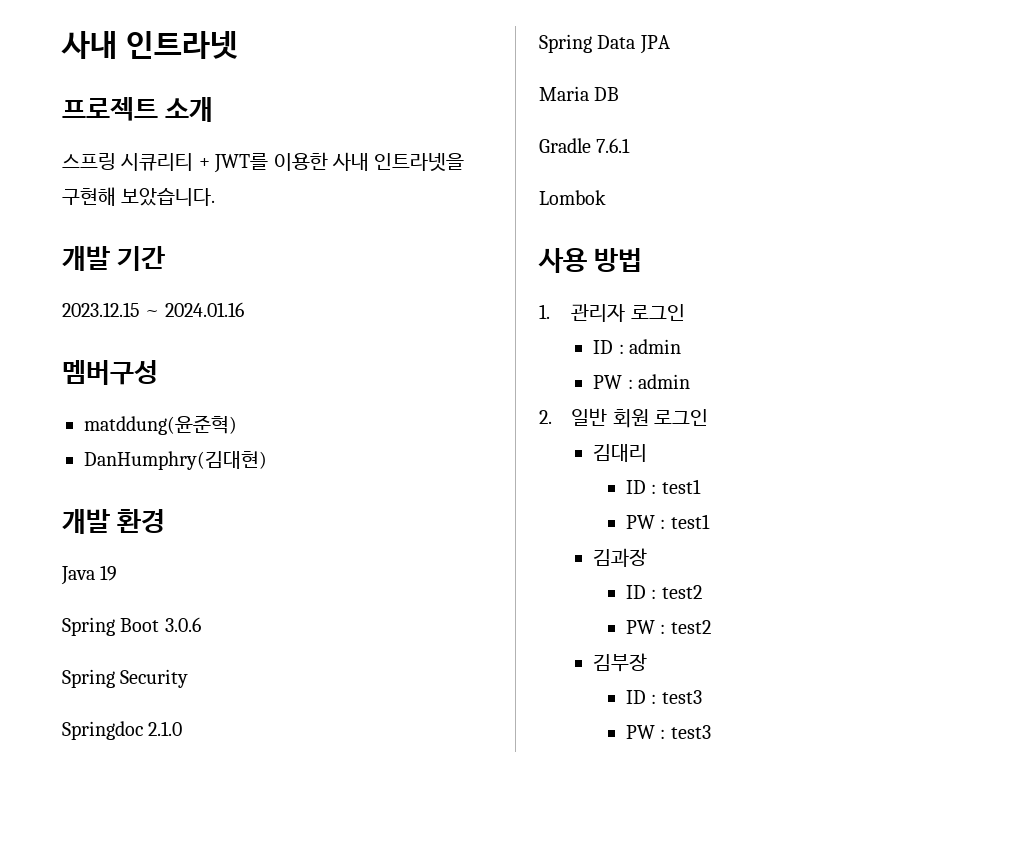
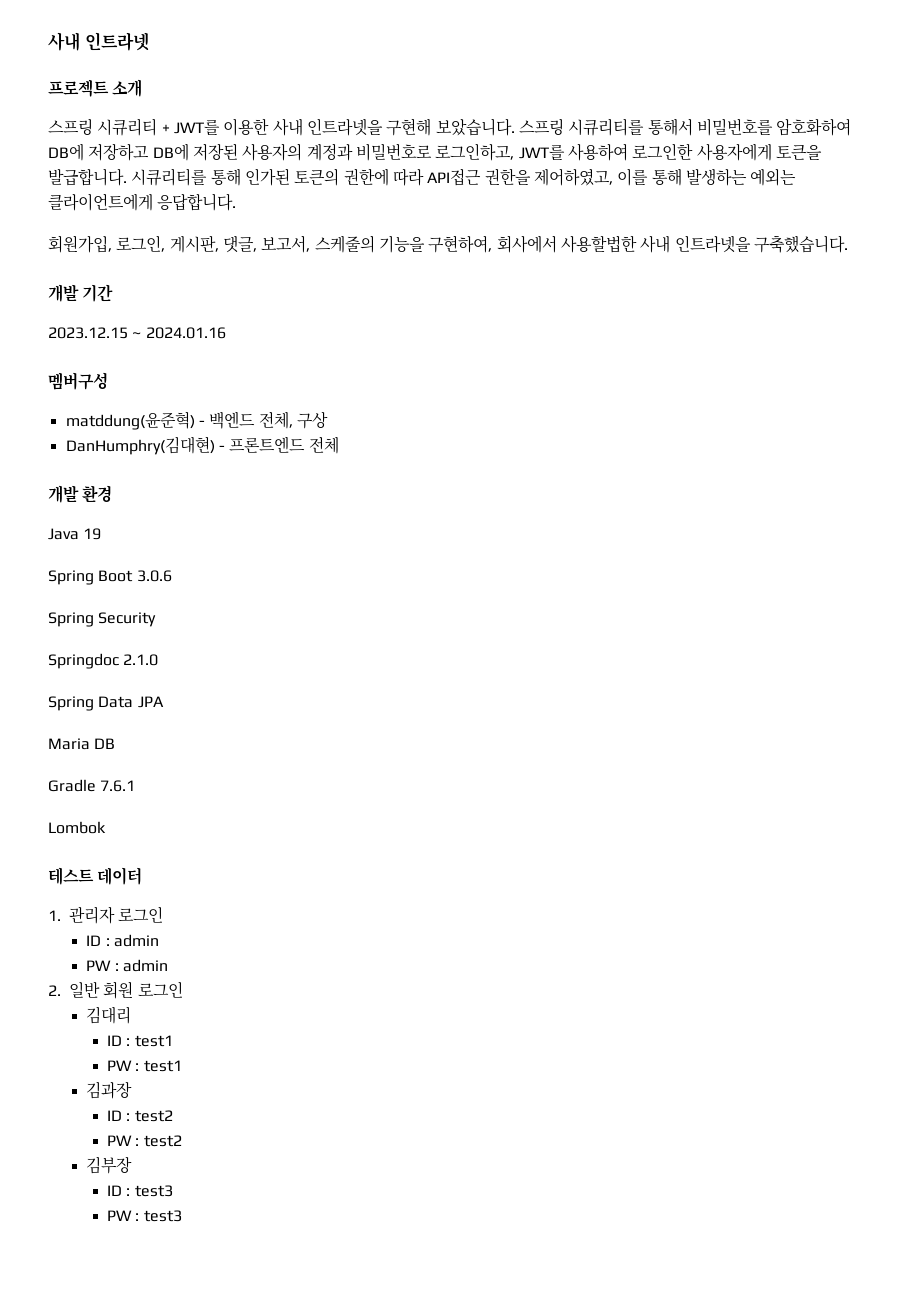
(216, 197) none -> [518,118,852,136] [48,143,822,161] [48,168,797,186] [48,193,237,211] [48,235,848,253] 스프링 시큐리티를 통해서 비밀번호를 암호화하여 DB에 저장하고 DB에 저장된 사용자의 계정과 비밀번호로 로그인하고, JWT를 사용하여 로그인한 사용자에게 토큰을 발급합니다. 시큐리티를 통해 인가된 토큰의 권한에 따라 API접근 권한을 제어하였고, 이를 통해 발생하는 예외는 클라이언트에게 응답합니다. // 회원가입, 로그인, 게시판, 댓글, 보고서, 스케줄의 기능을 구현하여, 회사에서 사용할법한 사내 인트라넷을 구축했습니다.
[84,451,267,470] // DanHumphry(김대현) -> [198,411,328,429] [65,436,339,455] - 백엔드 전체, 구상 // DanHumphry(김대현) - 프론트엔드 전체
[538,248,643,273] 사용 방법 -> [48,867,143,885] 테스트 데이터

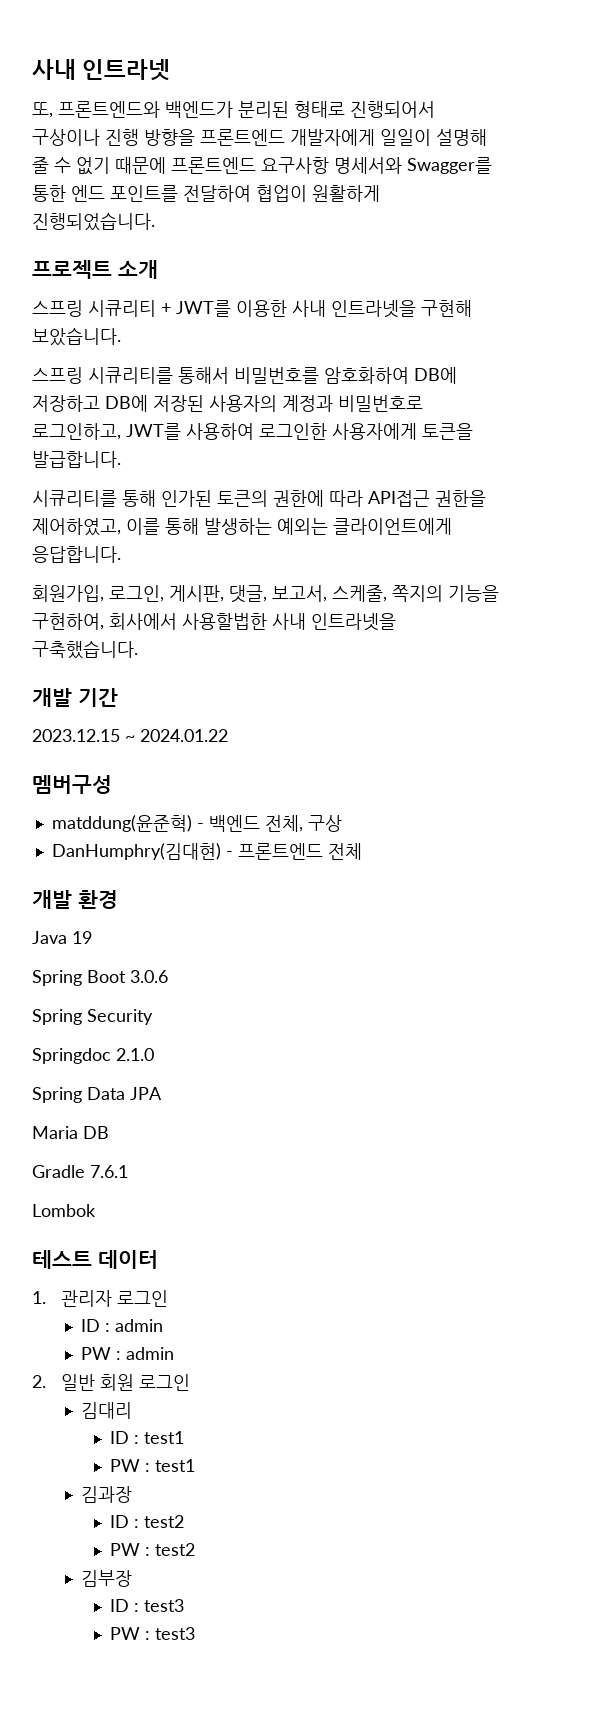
(149, 41) none -> [32,101,435,118] [32,129,487,146] [32,157,492,175] [32,185,380,202] [32,212,155,231] // 또, 프론트엔드와 백엔드가 분리된 형태로 진행되어서 구상이나 진행 방향을 프론트엔드 개발자에게 일일이 설명해 줄 수 없기 때문에 프론트엔드 요구사항 명세서와 Swagger를 통한 엔드 포인트를 전달하여 협업이 원활하게 진행되었습니다.
(515, 127) none -> (121, 336) //
(127, 177) none -> (121, 459) //
[314,235,375,253] 스케줄의 -> [332,585,443,602] 스케줄, 쪽지의
[145,327,226,339] 2024.01.16 -> [140,729,228,742] 2024.01.22

